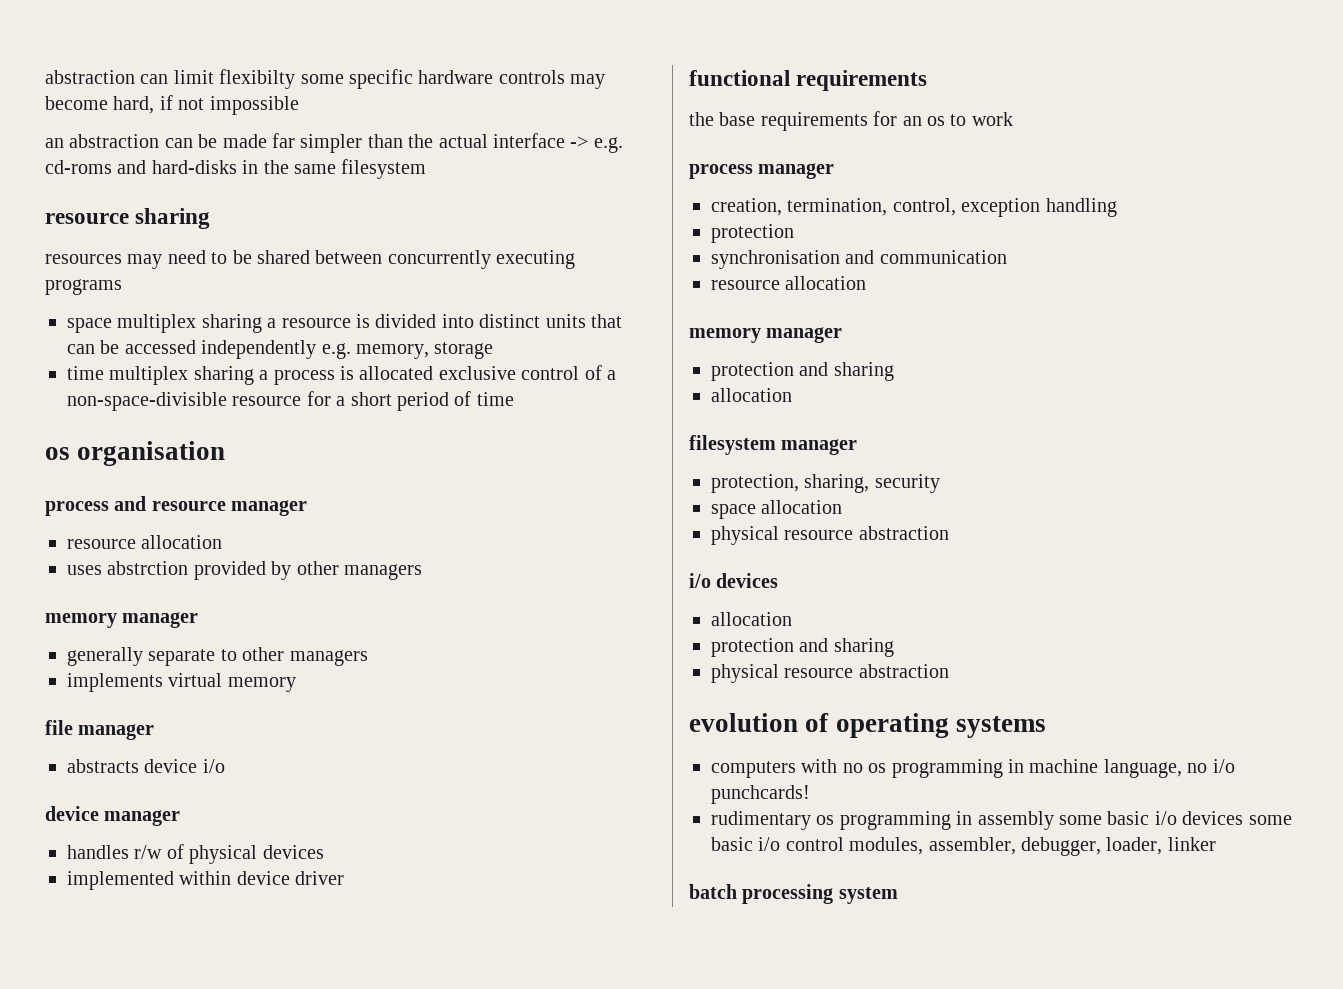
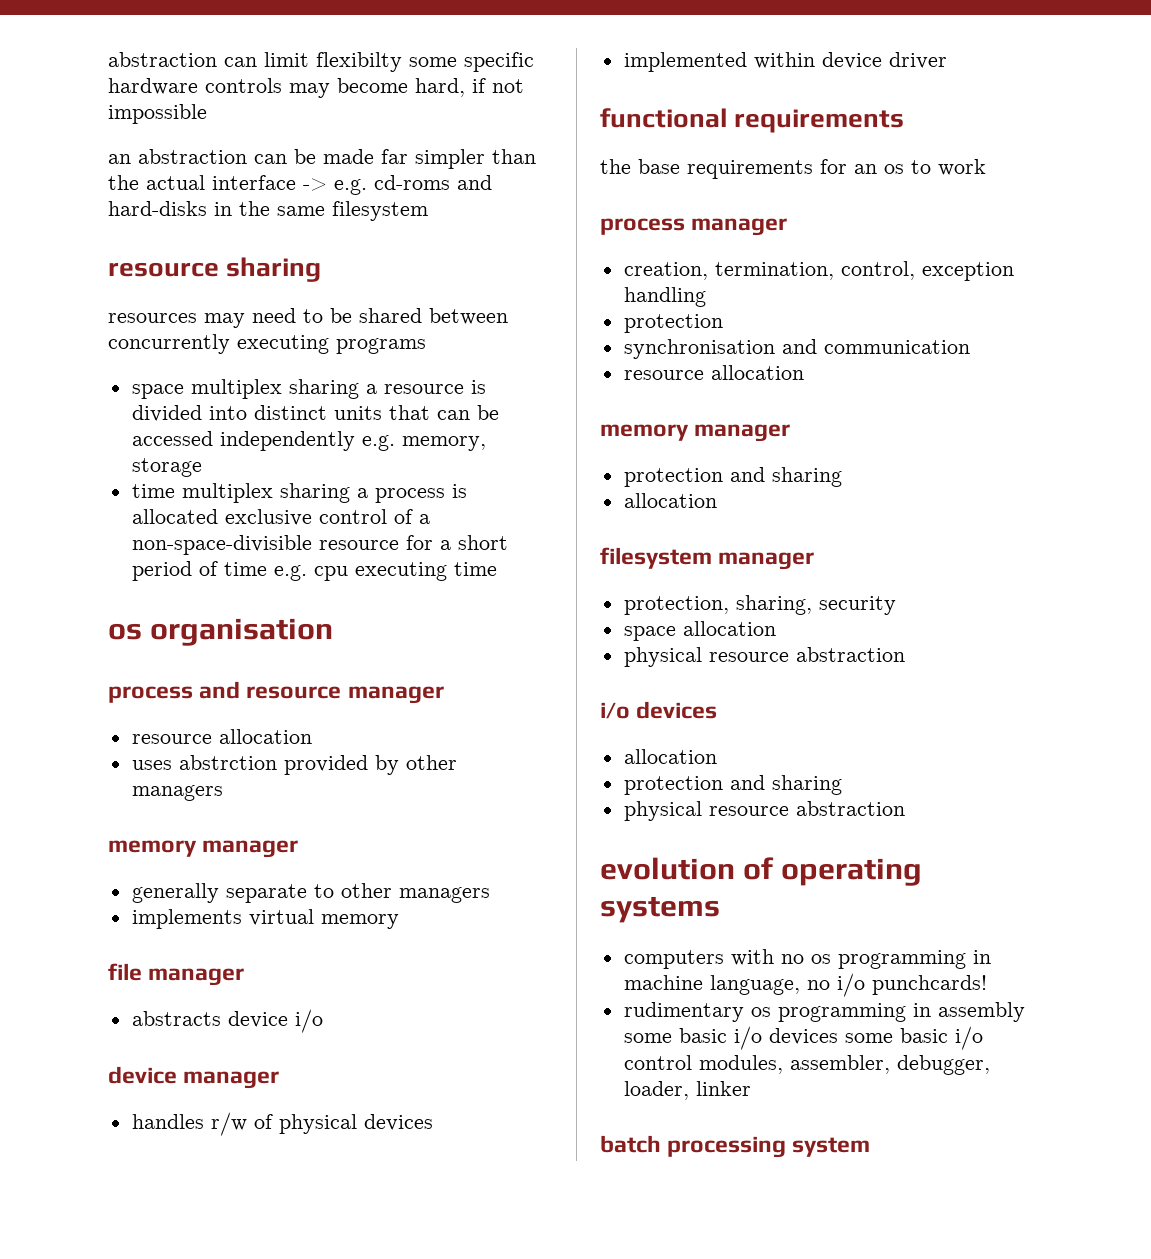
(514, 399) none -> [273,562,497,581] e.g. cpu executing time

